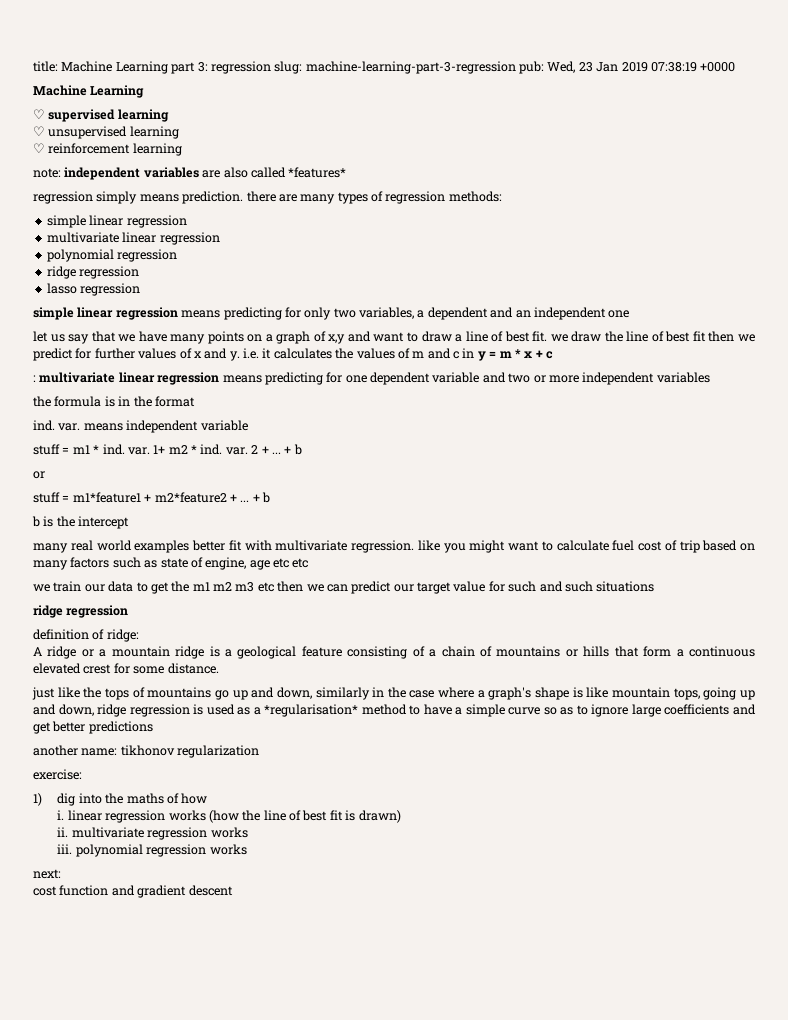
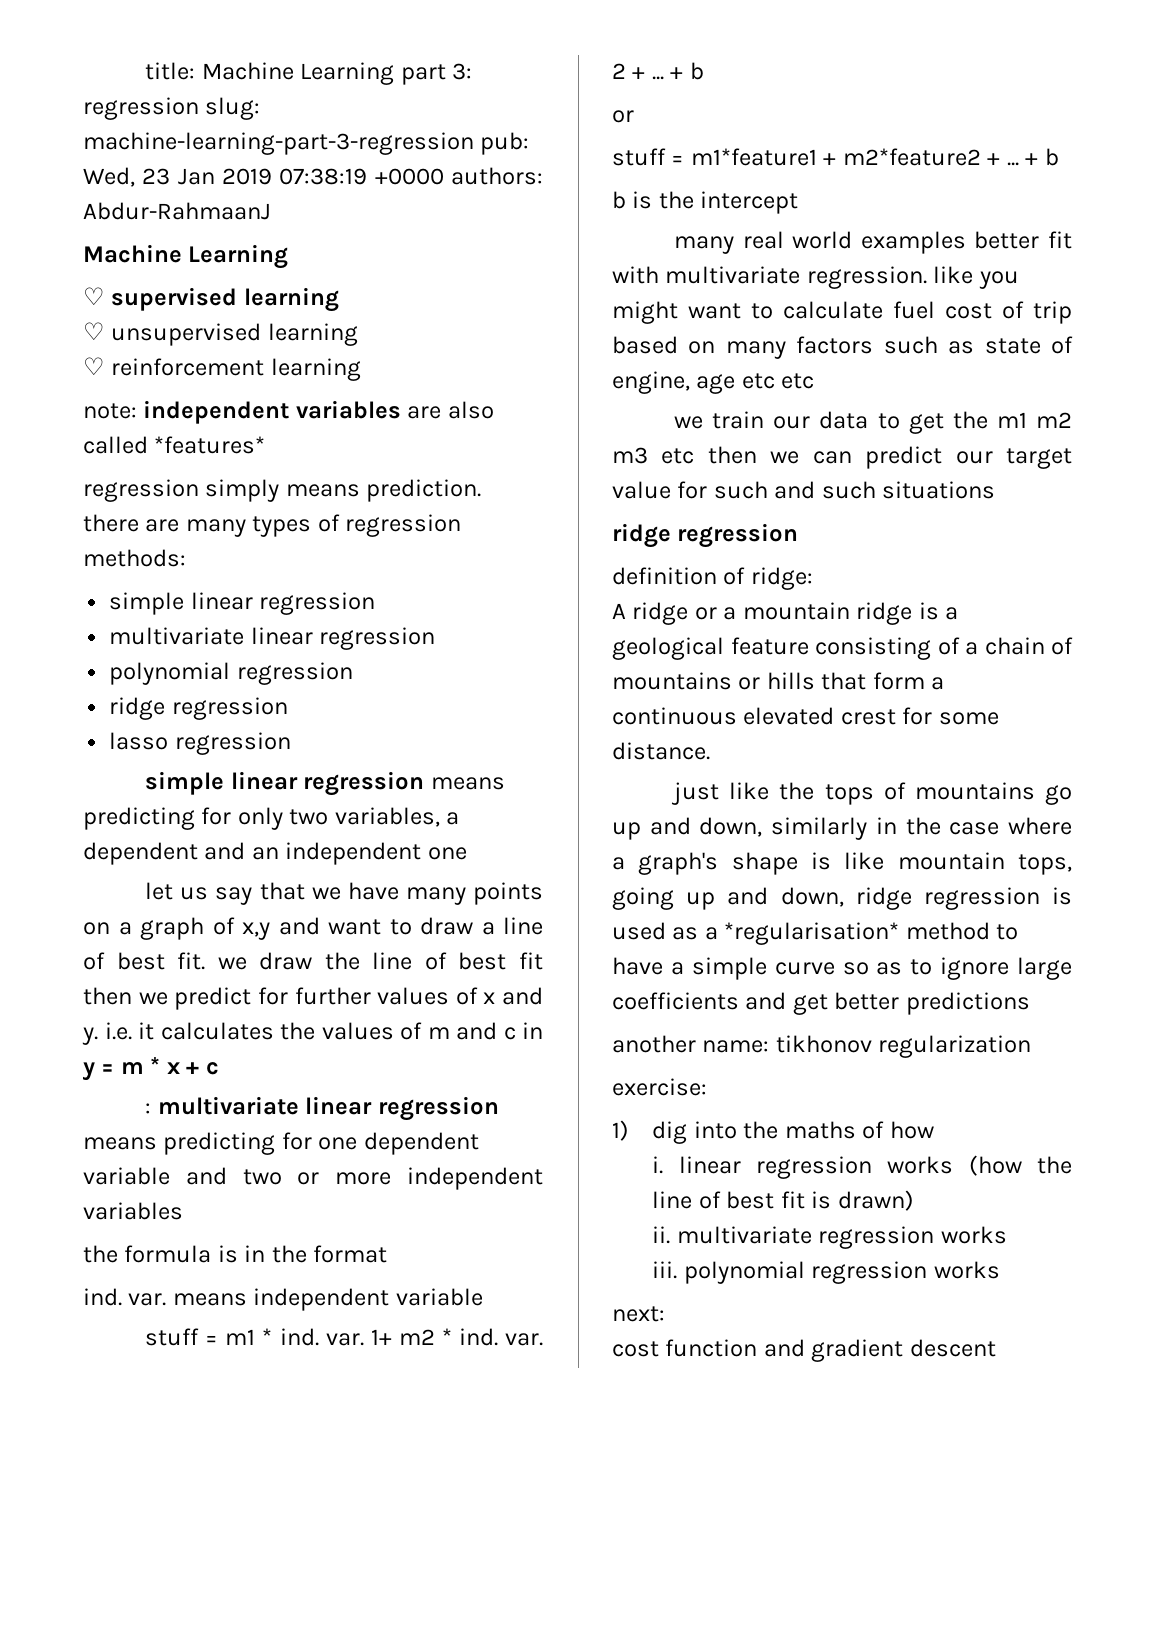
(736, 67) none -> [451,167,543,185] [83,202,271,220] authors: Abdur-RahmaanJ

